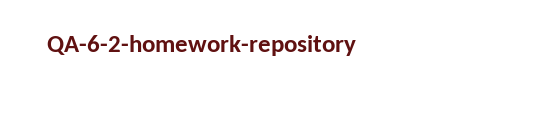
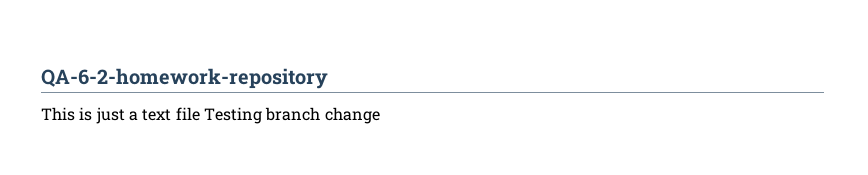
(356, 45) none -> [41,107,380,124] // This is just a text file Testing branch change

